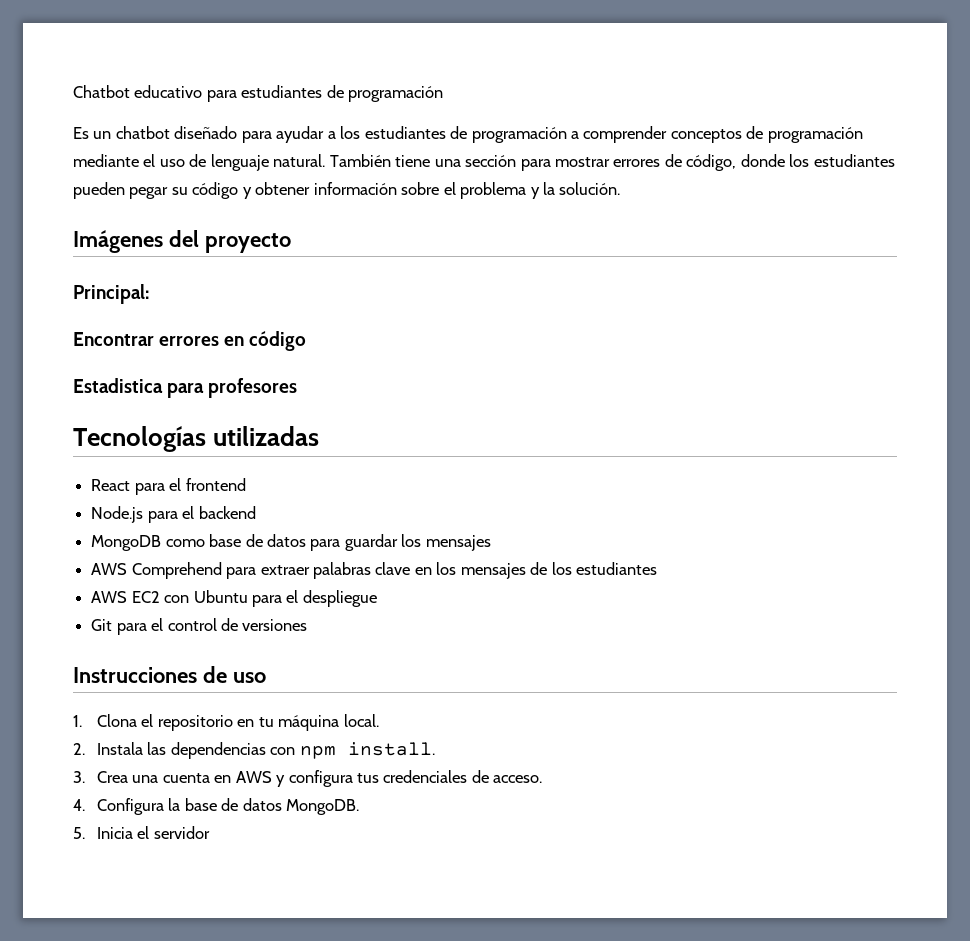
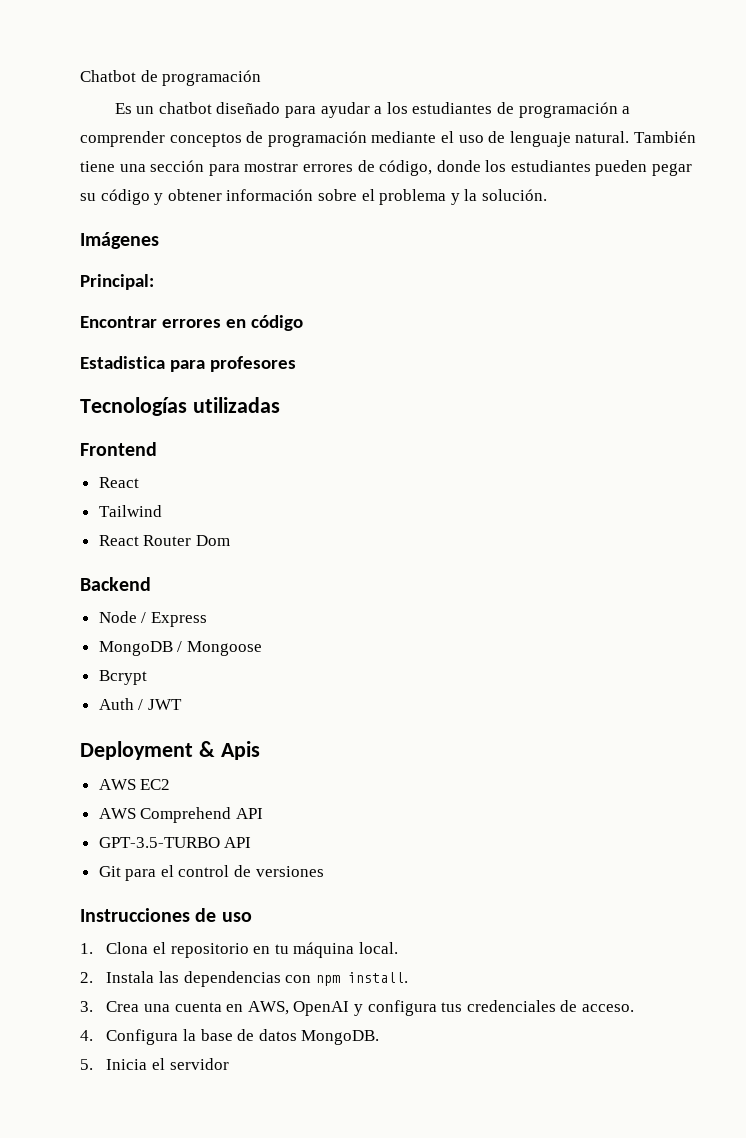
[134,85,323,102] educativo para estudiantes -> (136, 76) none
[168,230,291,253] del proyecto -> (159, 240) none
[91,478,246,495] [91,506,256,523] [91,534,491,551] [91,562,658,579] [91,590,377,607] // React para el frontend // Node.js para el backend // MongoDB como base de datos para guardar los mensajes // AWS Comprehend para extraer palabras clave en los mensajes de los estudiantes // AWS EC2 con Ubuntu para el despliegue -> [80,442,157,456] [98,477,139,488] [98,505,162,517] [98,535,230,546] [80,577,151,591] [98,611,207,627] [98,641,262,656] [98,670,147,685] [98,698,182,710] [80,741,260,760] [98,779,171,790] [98,807,263,823] [98,837,252,848] // Frontend // React // Tailwind // React Router Dom // Backend // Node / Express // MongoDB / Mongoose // Bcrypt // Auth / JWT // Deployment & Apis // AWS EC2 // AWS Comprehend API // GPT-3.5-TURBO API
[235,771,272,783] AWS -> [247,1001,350,1016] AWS, OpenAI

